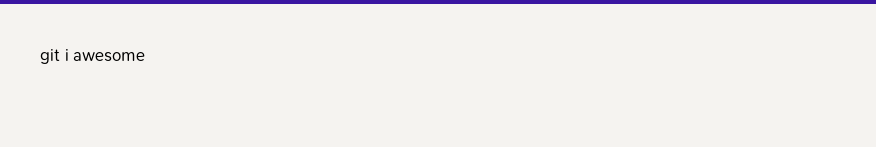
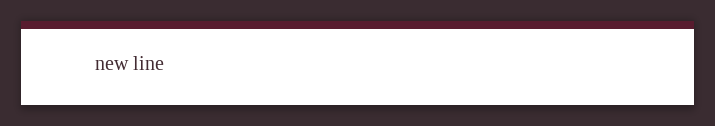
[40,49,146,64] git i awesome -> [95,56,165,70] new line

